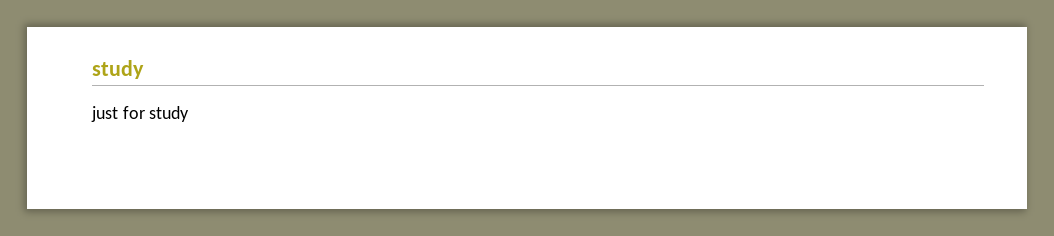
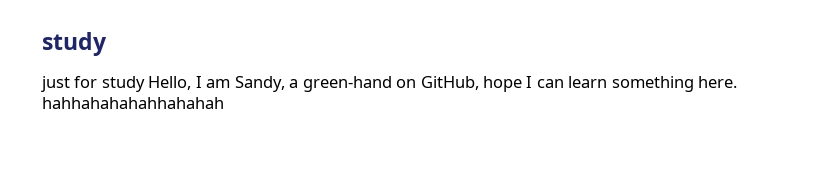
(190, 114) none -> [148,76,738,92] [42,97,224,109] Hello, I am Sandy, a green-hand on GitHub, hope I can learn something here. hahhahahahahhahahah

